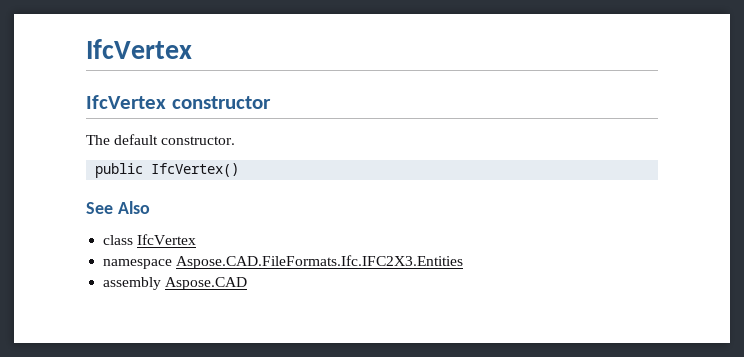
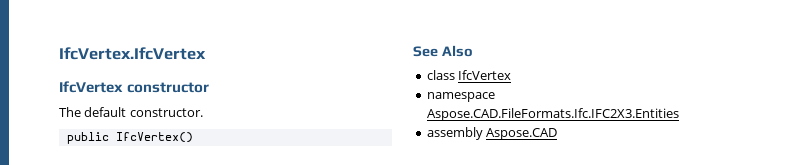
[86,39,192,59] IfcVertex -> [59,47,206,60] IfcVertex.IfcVertex

